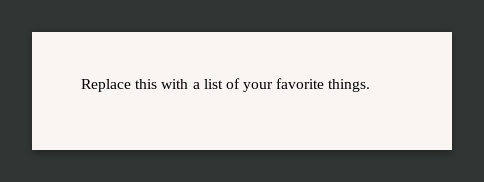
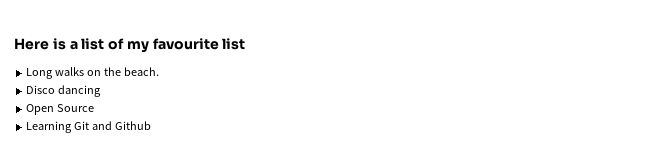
[81,78,371,92] Replace this with a list of your favorite things. -> [14,38,246,53] [26,67,159,79] [26,85,102,97] [26,104,95,115] [26,121,152,133] Here is a list of my favourite list // Long walks on the beach. // Disco dancing // Open Source // Learning Git and Github

